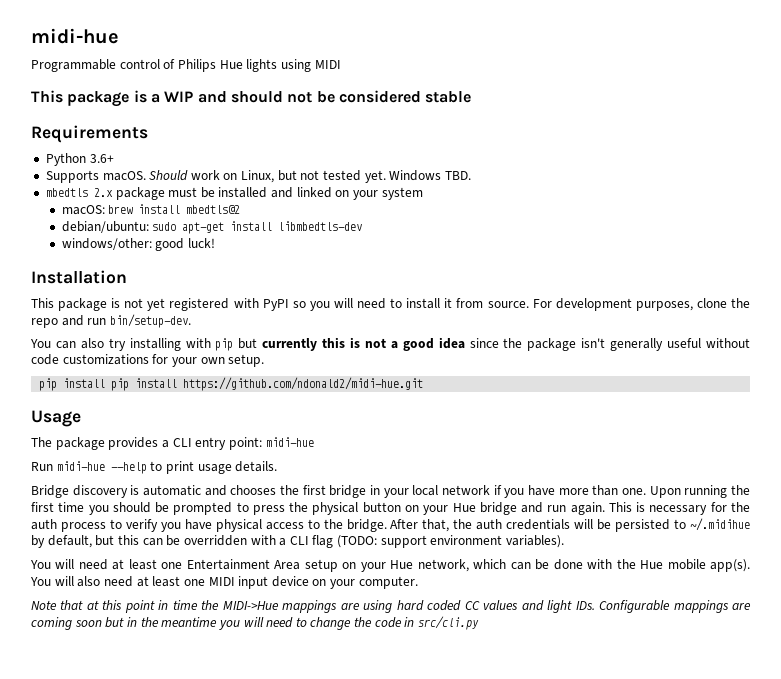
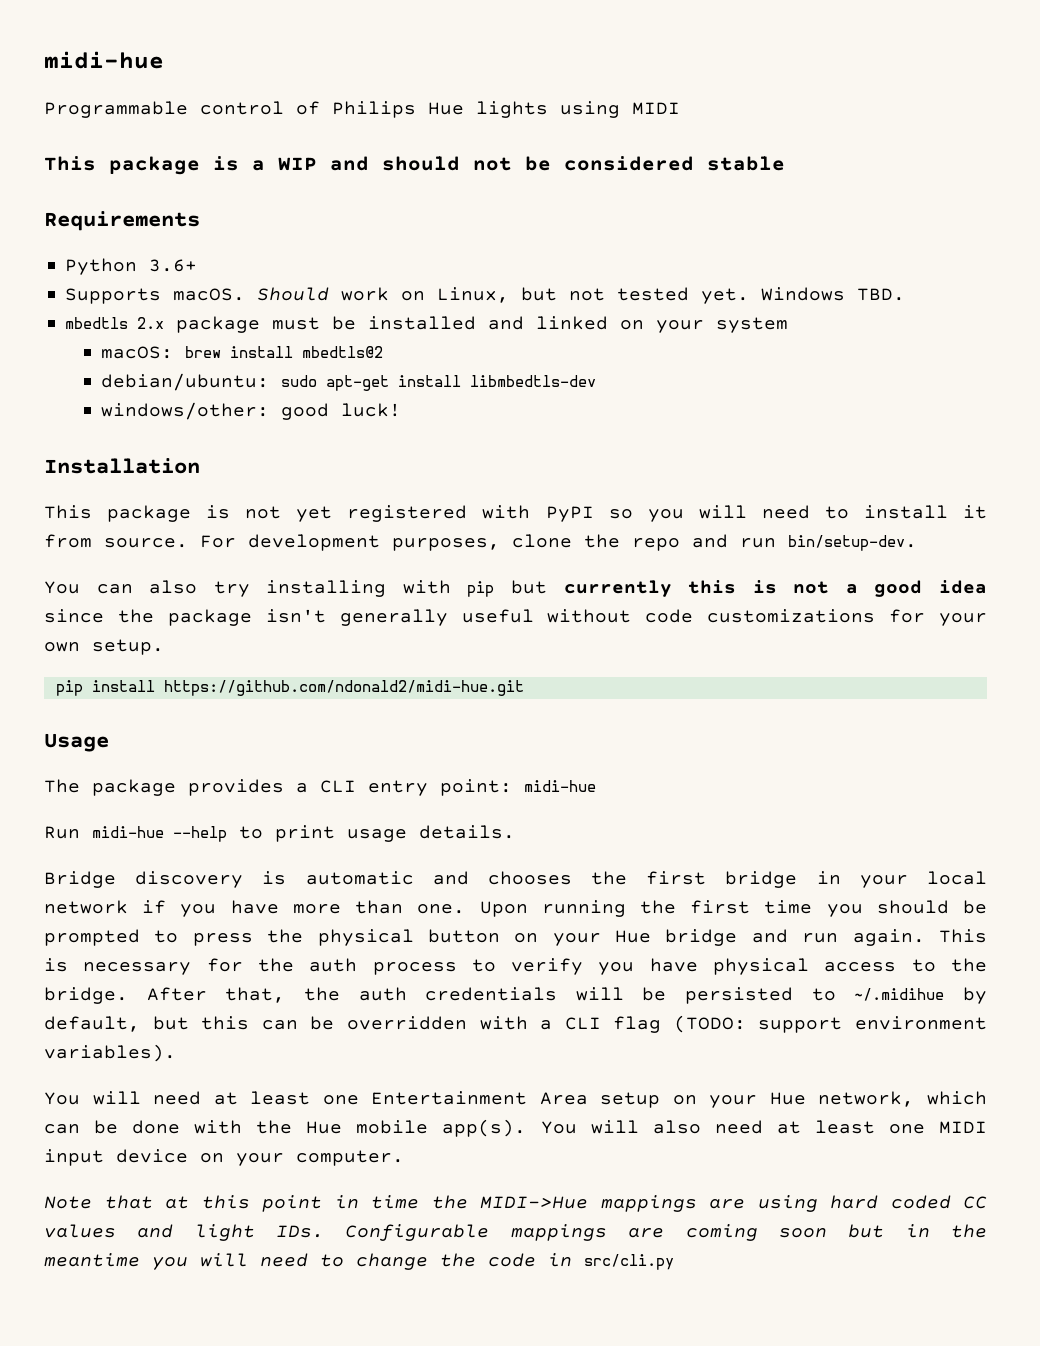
[111,378,178,391] pip install -> (155, 686) none

